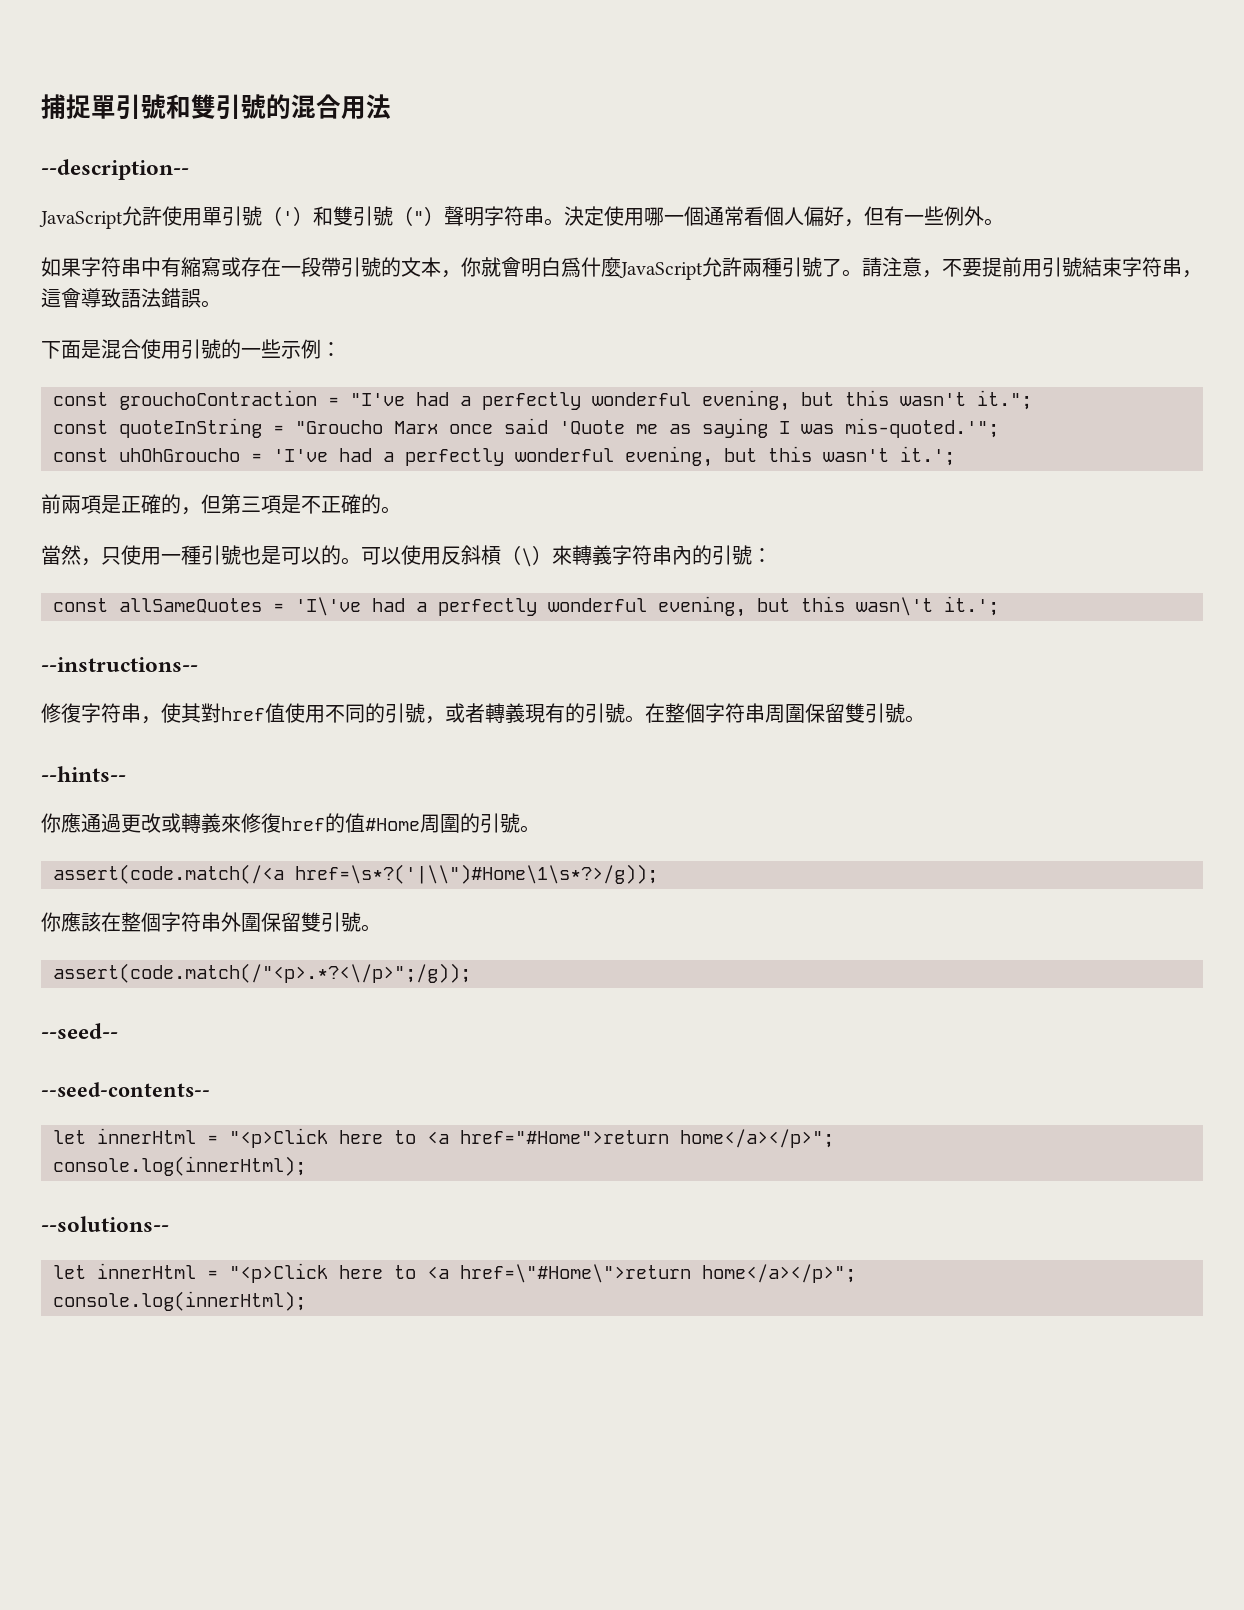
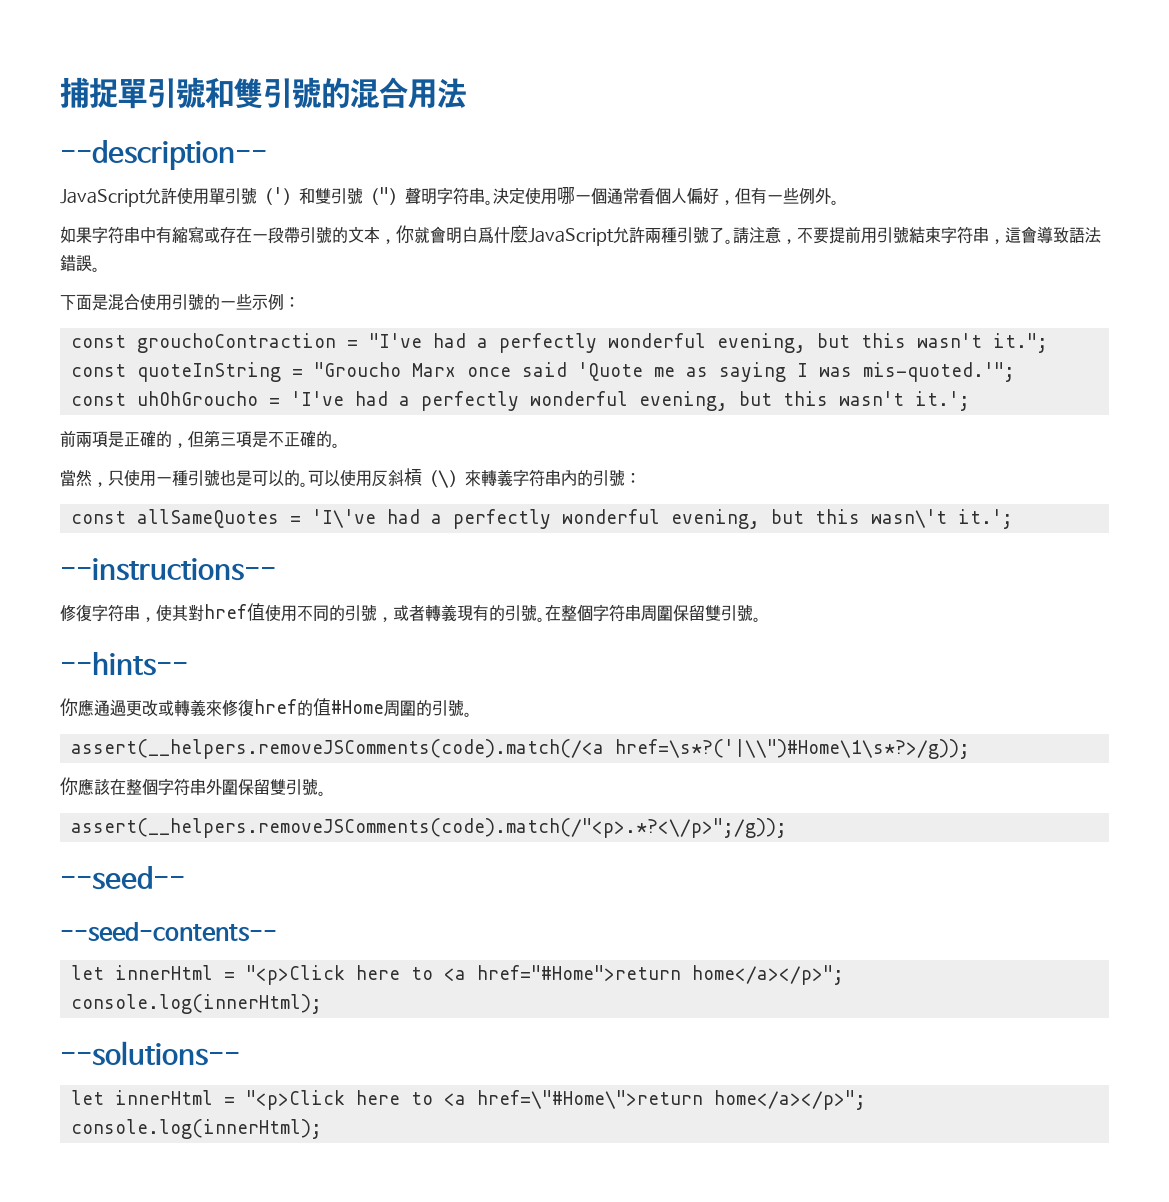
[53,864,284,884] assert(code.match(/<a -> [70,739,604,759] assert(__helpers.removeJSComments(code).match(/<a
[53,963,471,983] assert(code.match(/"<p>.*?<\/p>";/g)); -> [70,818,787,838] assert(__helpers.removeJSComments(code).match(/"<p>.*?<\/p>";/g));

